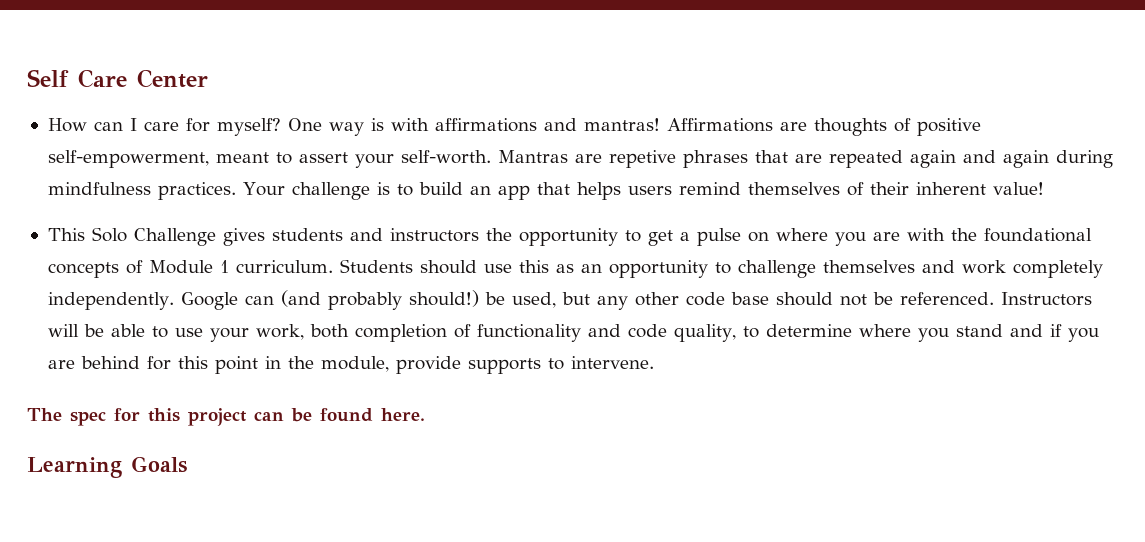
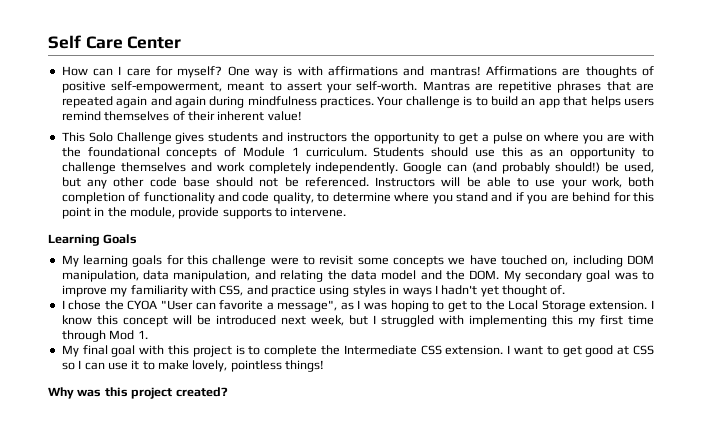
[608,150,676,168] repetive -> [498,81,553,93] repetitive
[27,408,425,426] [27,456,187,478] The spec for this project can be found here. // Learning Goals -> [48,234,138,246] [61,255,654,267] [61,270,655,282] [61,285,566,297] [61,300,654,312] [61,315,654,327] [61,330,148,342] [61,345,654,357] [61,360,325,372] [48,387,228,399] Learning Goals // My learning goals for this challenge were to revisit some concepts we have touched on, including DOM manipulation, data manipulation, and relating the data model and the DOM. My secondary goal was to improve my familiarity with CSS, and practice using styles in ways I hadn't yet thought of. // I chose the CYOA "User can favorite a message", as I was hoping to get to the Local Storage extension. I know this concept will be introduced next week, but I struggled with implementing this my first time through Mod 1. // My final goal with this project is to complete the Intermediate CSS extension. I want to get good at CSS so I can use it to make lovely, pointless things! // Why was this project created?

